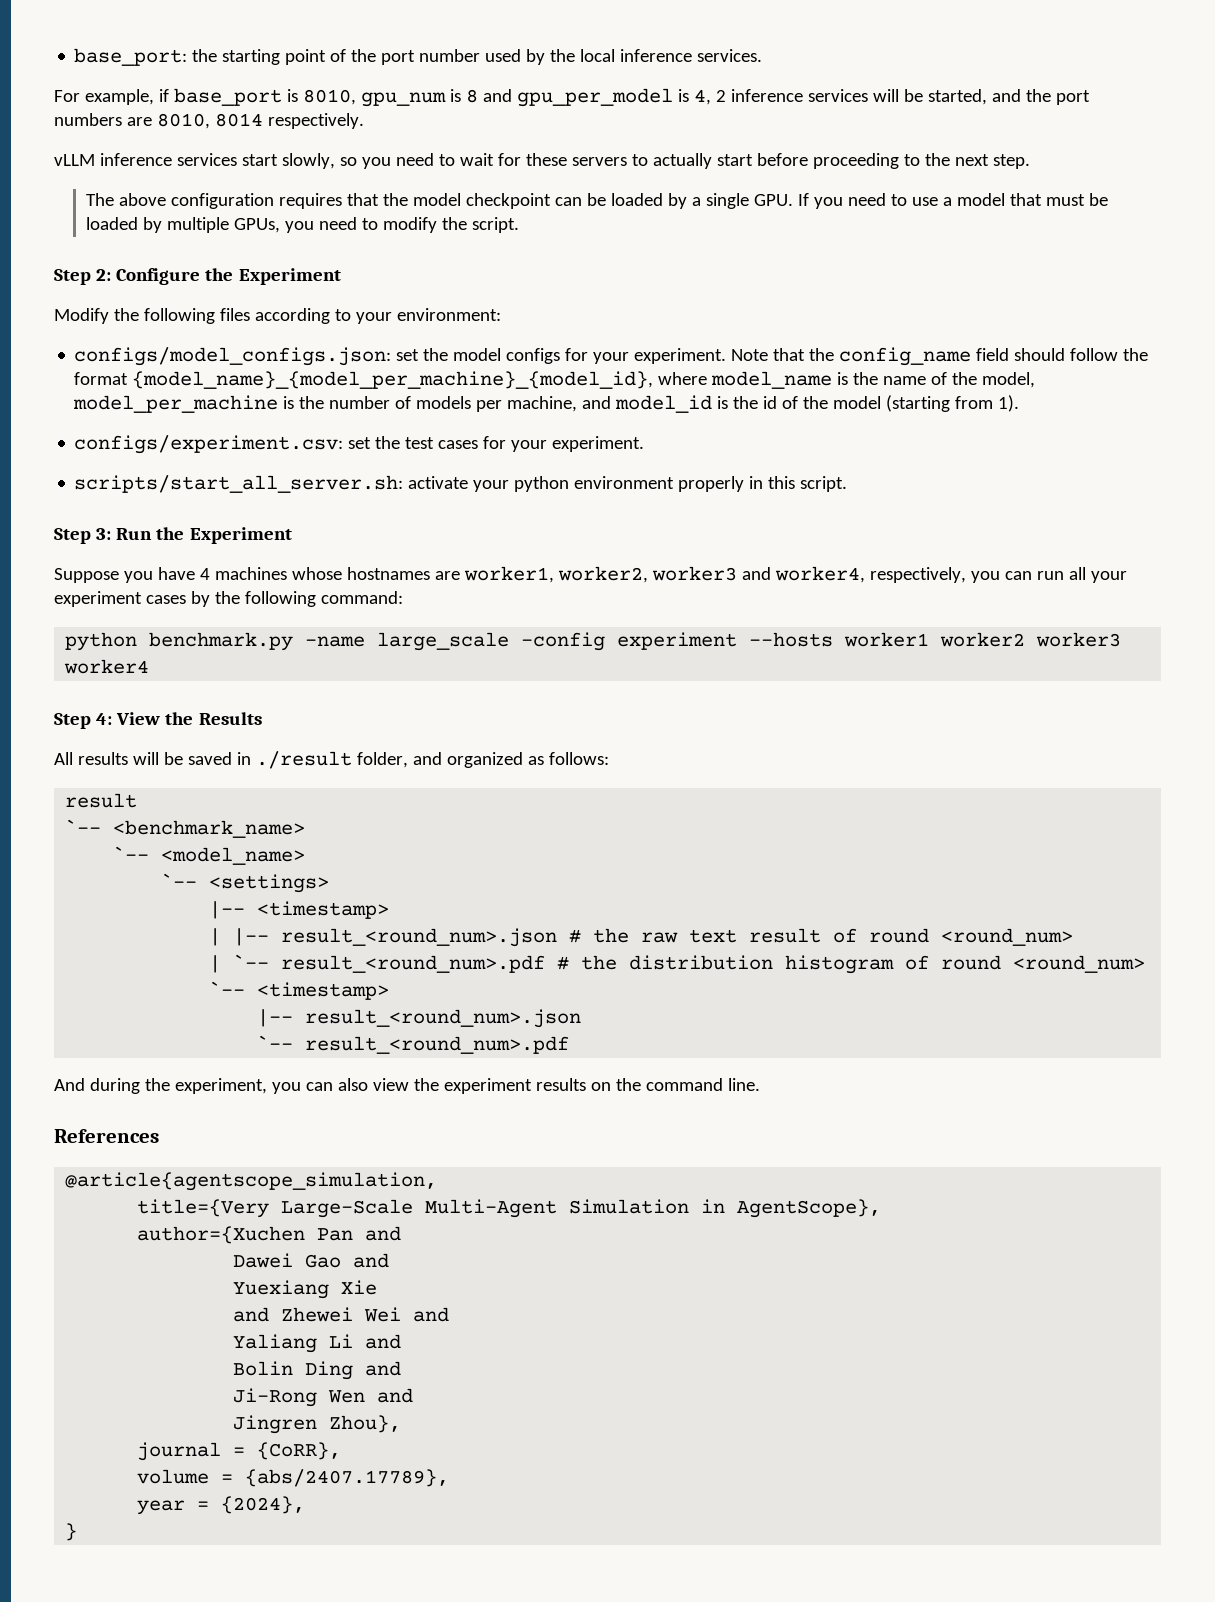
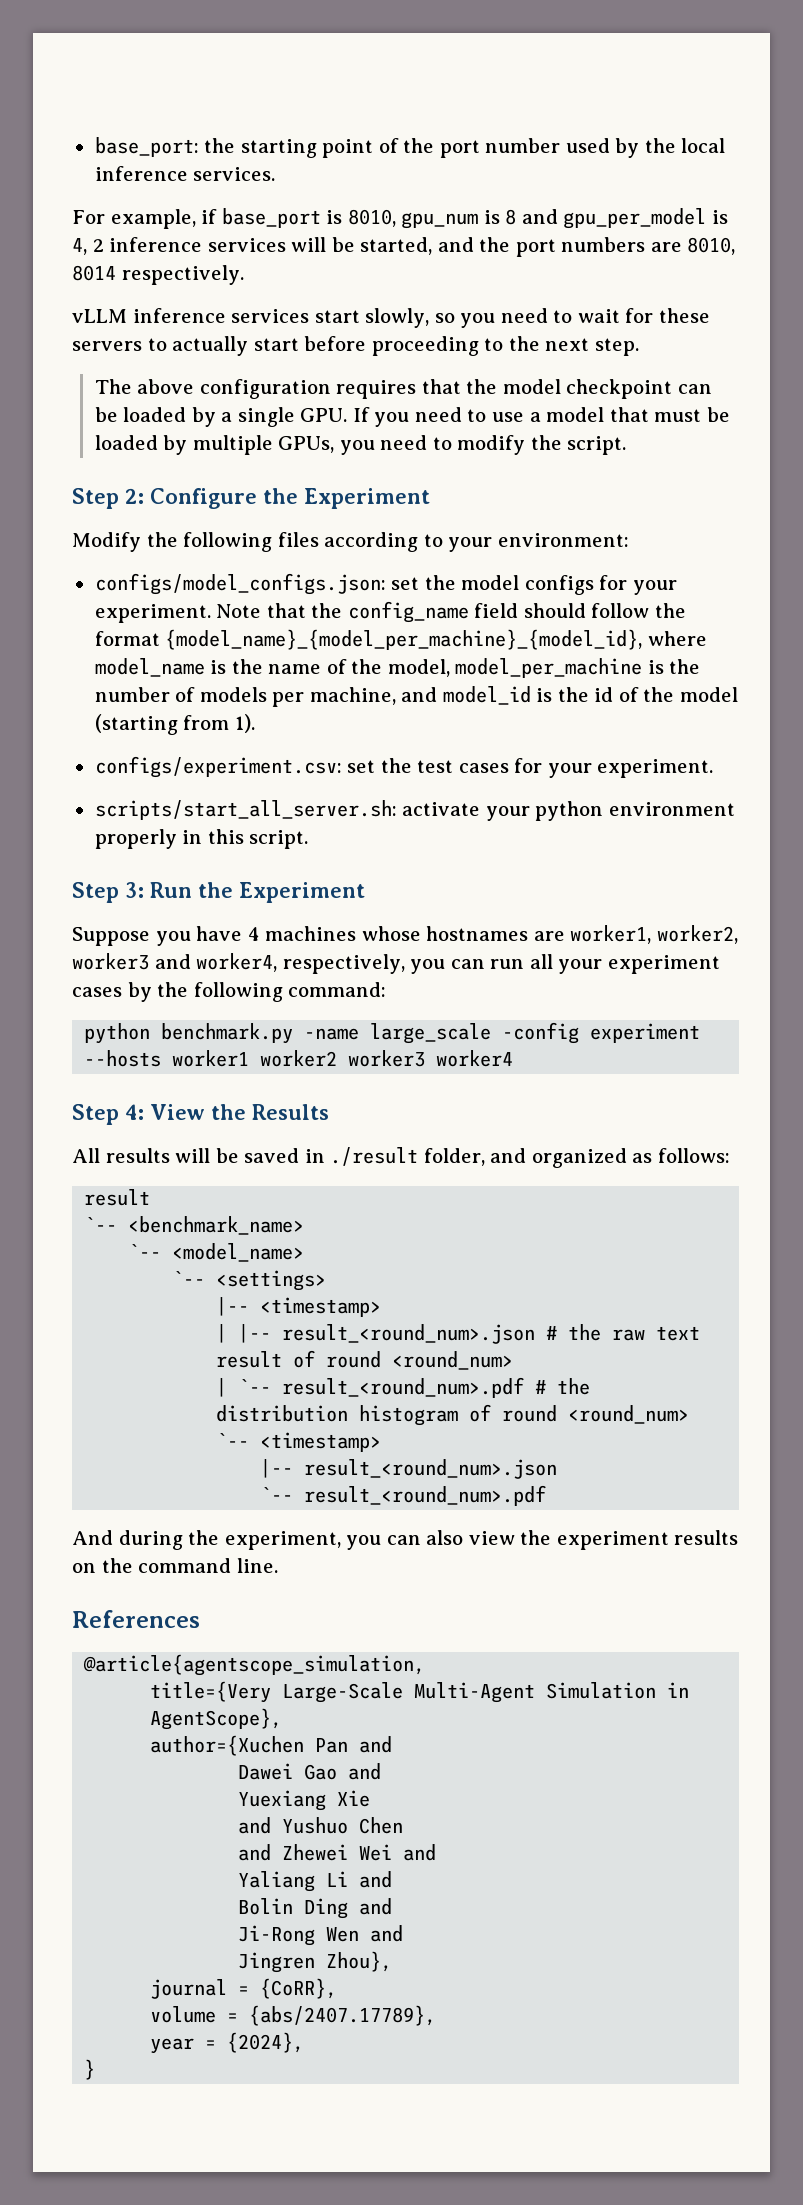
(378, 1287) none -> [238,1817,404,1834] // and Yushuo Chen

